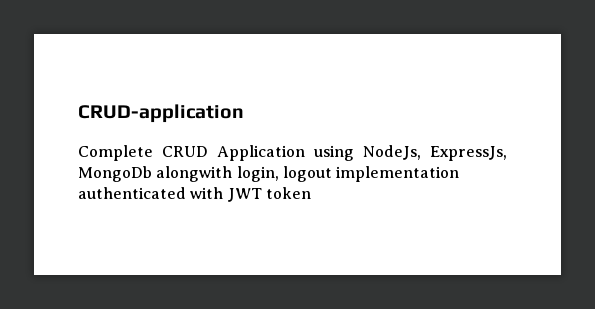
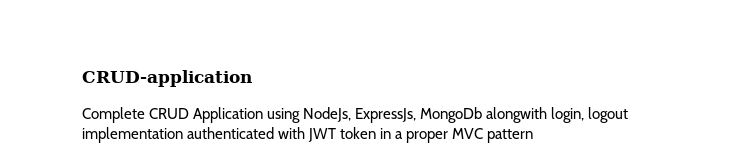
(311, 193) none -> [380,128,534,143] in a proper MVC pattern

